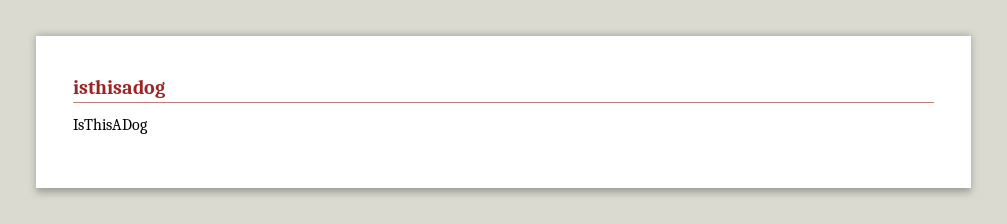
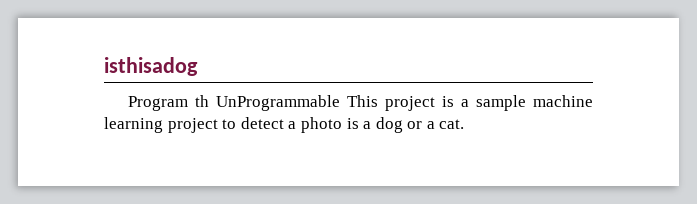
[73,118,148,134] IsThisADog -> [128,95,593,111] [104,117,465,133] Program th UnProgrammable This project is a sample machine learning project to detect a photo is a dog or a cat.

